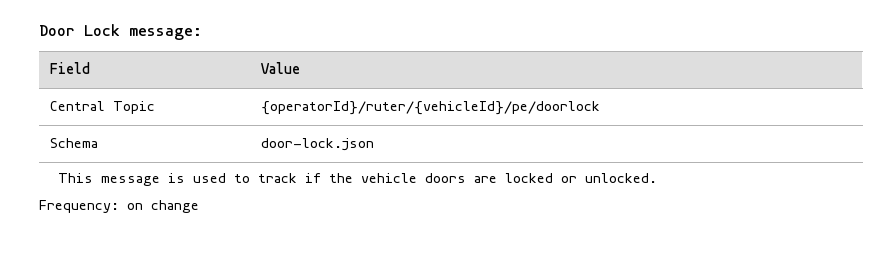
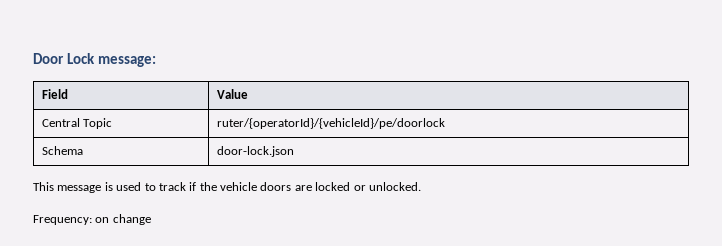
[261,101,601,115] {operatorId}/ruter/{vehicleId}/pe/doorlock -> [216,118,445,129] ruter/{operatorId}/{vehicleId}/pe/doorlock

